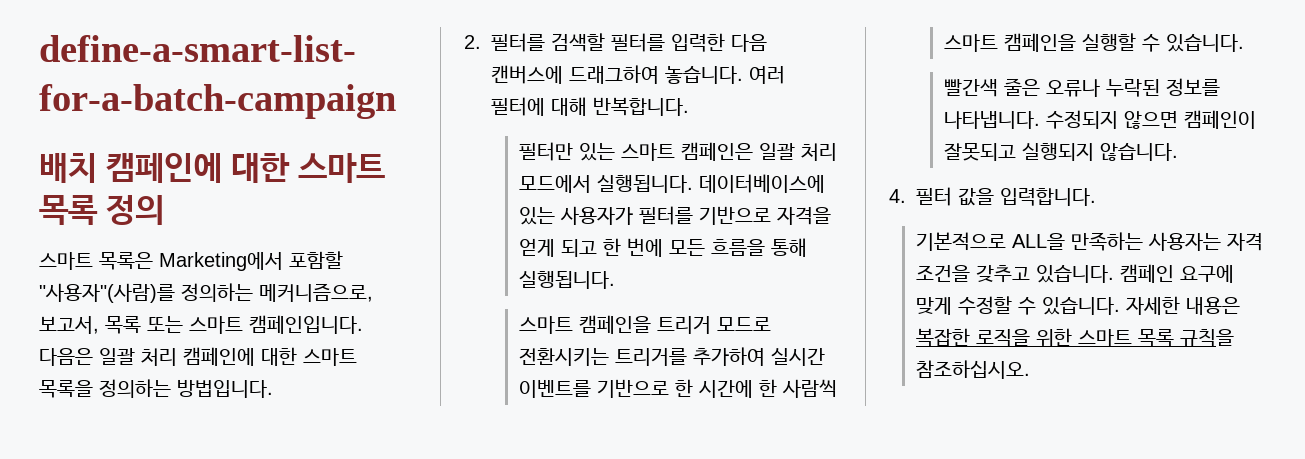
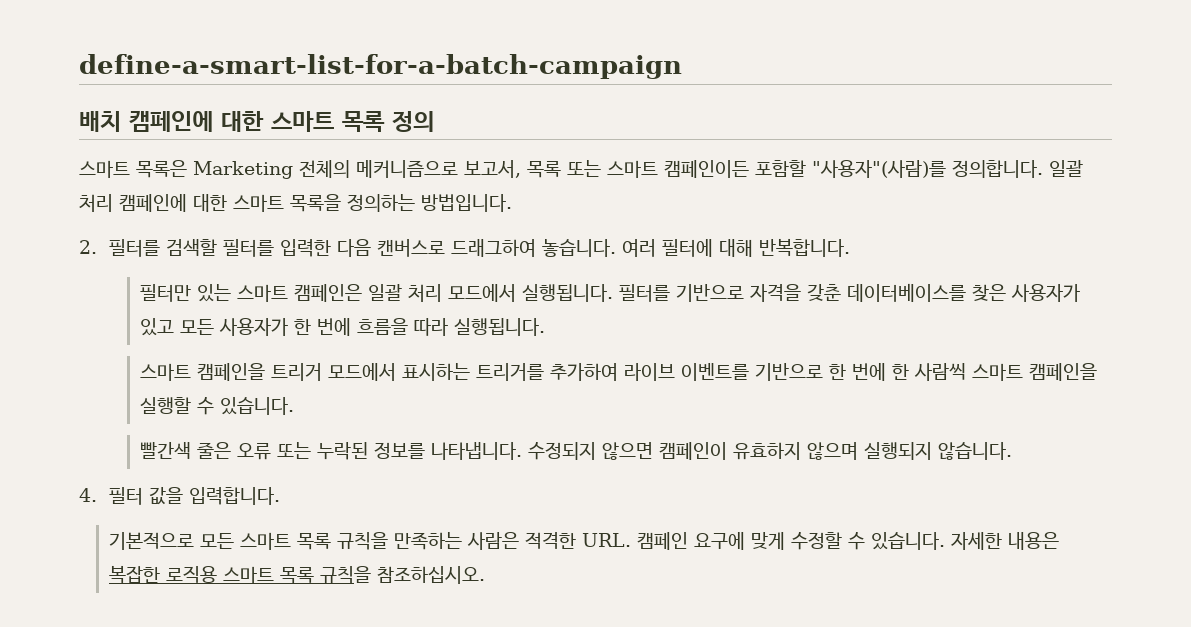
[159,251,343,271] [39,283,373,303] [39,315,363,334] [39,348,93,366] Marketing에서 포함할 "사용자"(사람)를 정의하는 메커니즘으로, 보고서, 목록 또는 스마트 캠페인입니다. 다음은 -> [193,160,1043,179] Marketing 전체의 메커니즘으로 보고서, 목록 또는 스마트 캠페인이든 포함할 "사용자"(사람)를 정의합니다.
[491,65,564,84] 캔버스에 -> [377,239,446,257] 캔버스로
[698,174,825,193] [518,206,831,225] [518,238,807,257] 데이터베이스에 있는 사용자가 필터를 기반으로 자격을 얻게 되고 한 번에 모든 흐름을 통해 -> [618,283,1080,302] [139,318,448,336] 필터를 기반으로 자격을 갖춘 데이터베이스를 찾은 사용자가 있고 모든 사용자가 한 번에 흐름을 따라
[716,317,771,331] [518,348,609,366] 모드로 전환시키는 -> [327,363,470,381] 모드에서 표시하는
[770,348,825,366] 실시간 -> [623,363,675,381] 라이브
[698,380,753,398] 시간에 -> [851,363,886,381] 번에
[1045,79,1100,97] 오류나 -> [236,442,311,460] 오류 또는
[943,143,1016,161] 잘못되고 -> [732,442,858,460] 유효하지 않으며
[1012,232,1264,251] [916,265,1115,283] ALL을 만족하는 사용자는 자격 조건을 갖추고 있습니다. -> [200,532,632,550] 모든 스마트 목록 규칙을 만족하는 사람은 적격한 URL.
[976,328,1073,347] 로직을 위한 -> [166,566,218,583] 로직용

